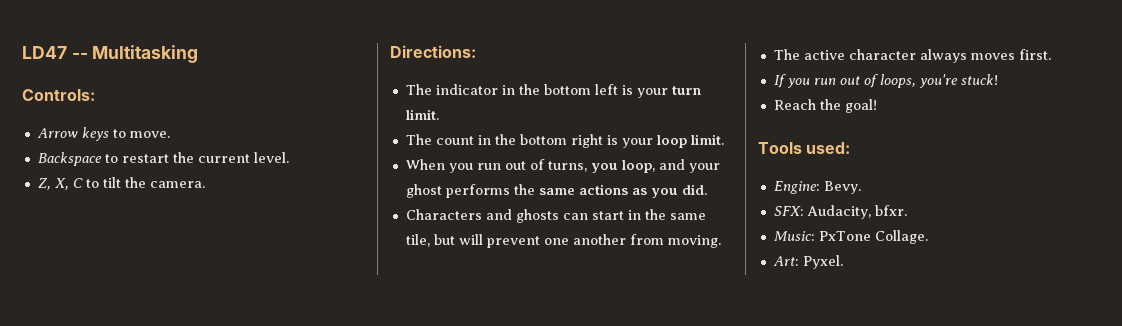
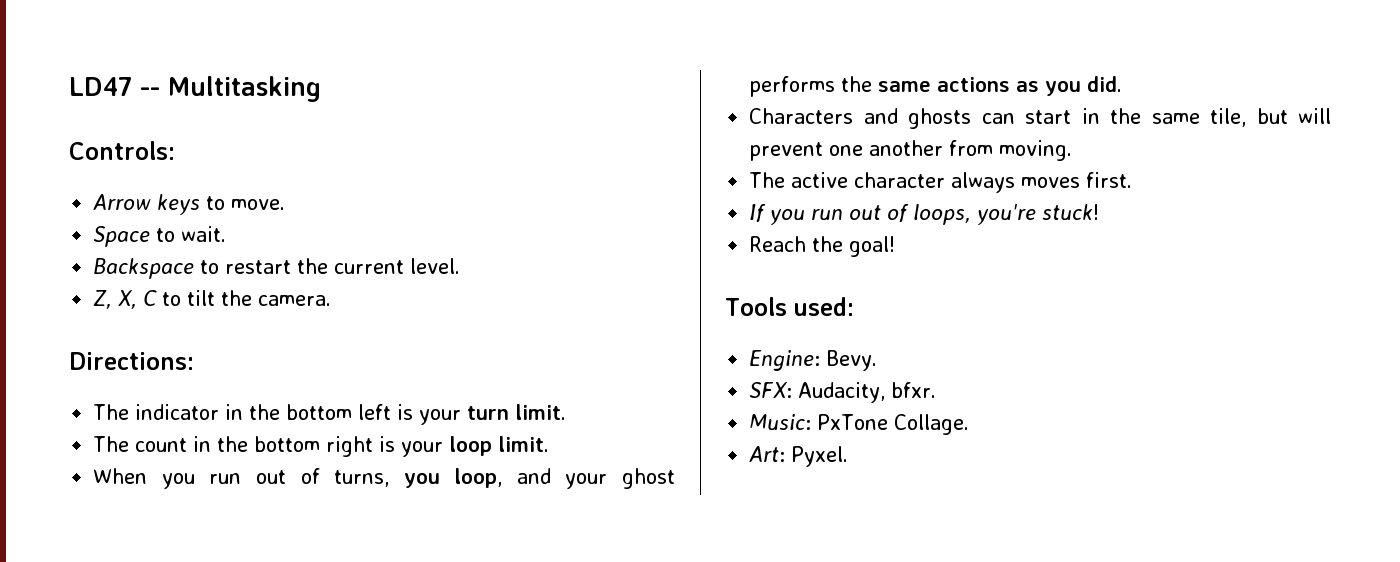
(170, 134) none -> [93,226,227,247] // Space to wait.

